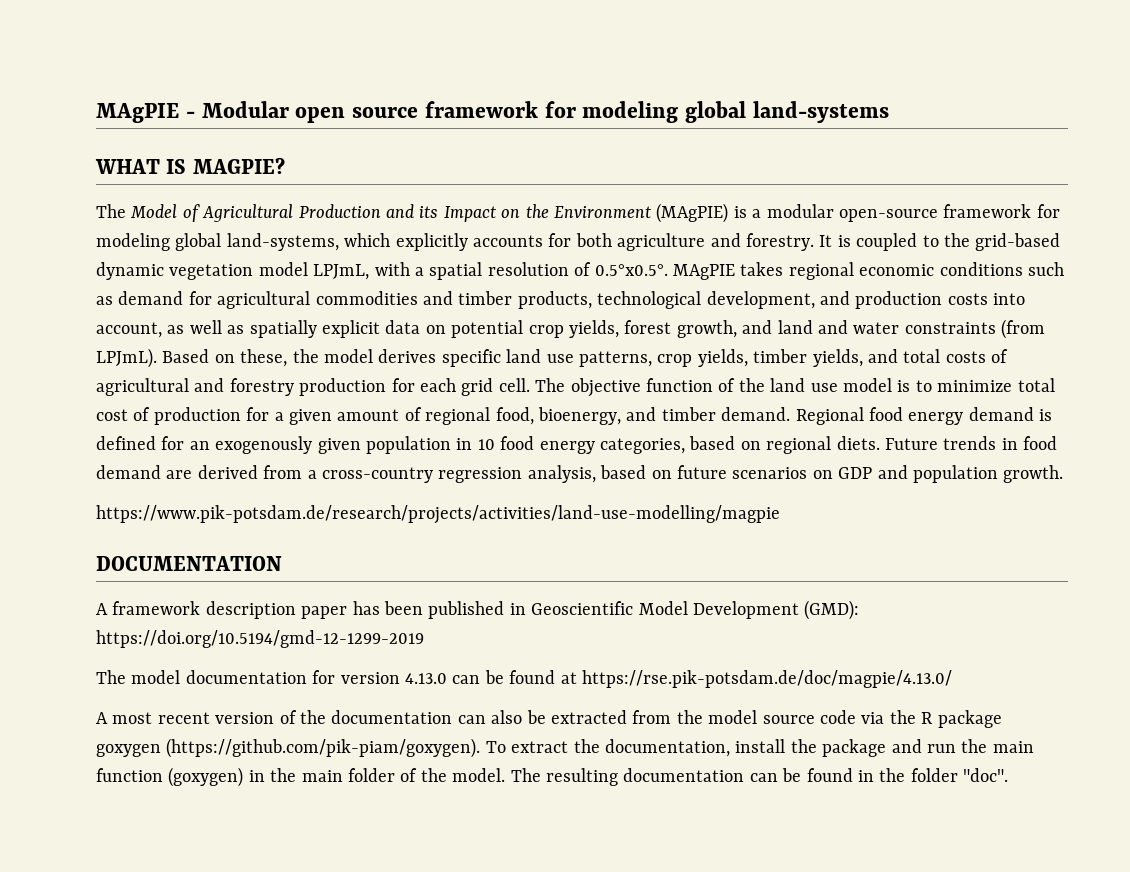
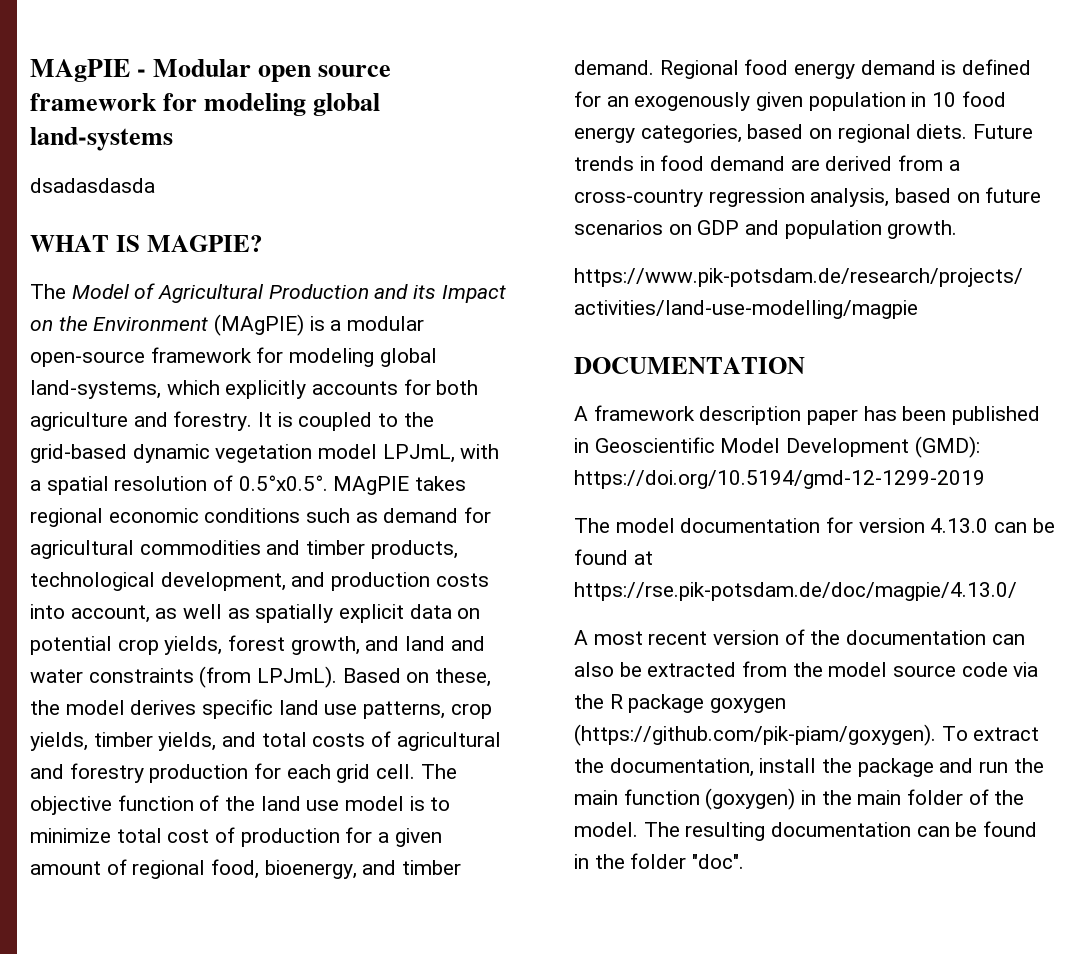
(889, 112) none -> [30,178,155,193] // dsadasdasda

